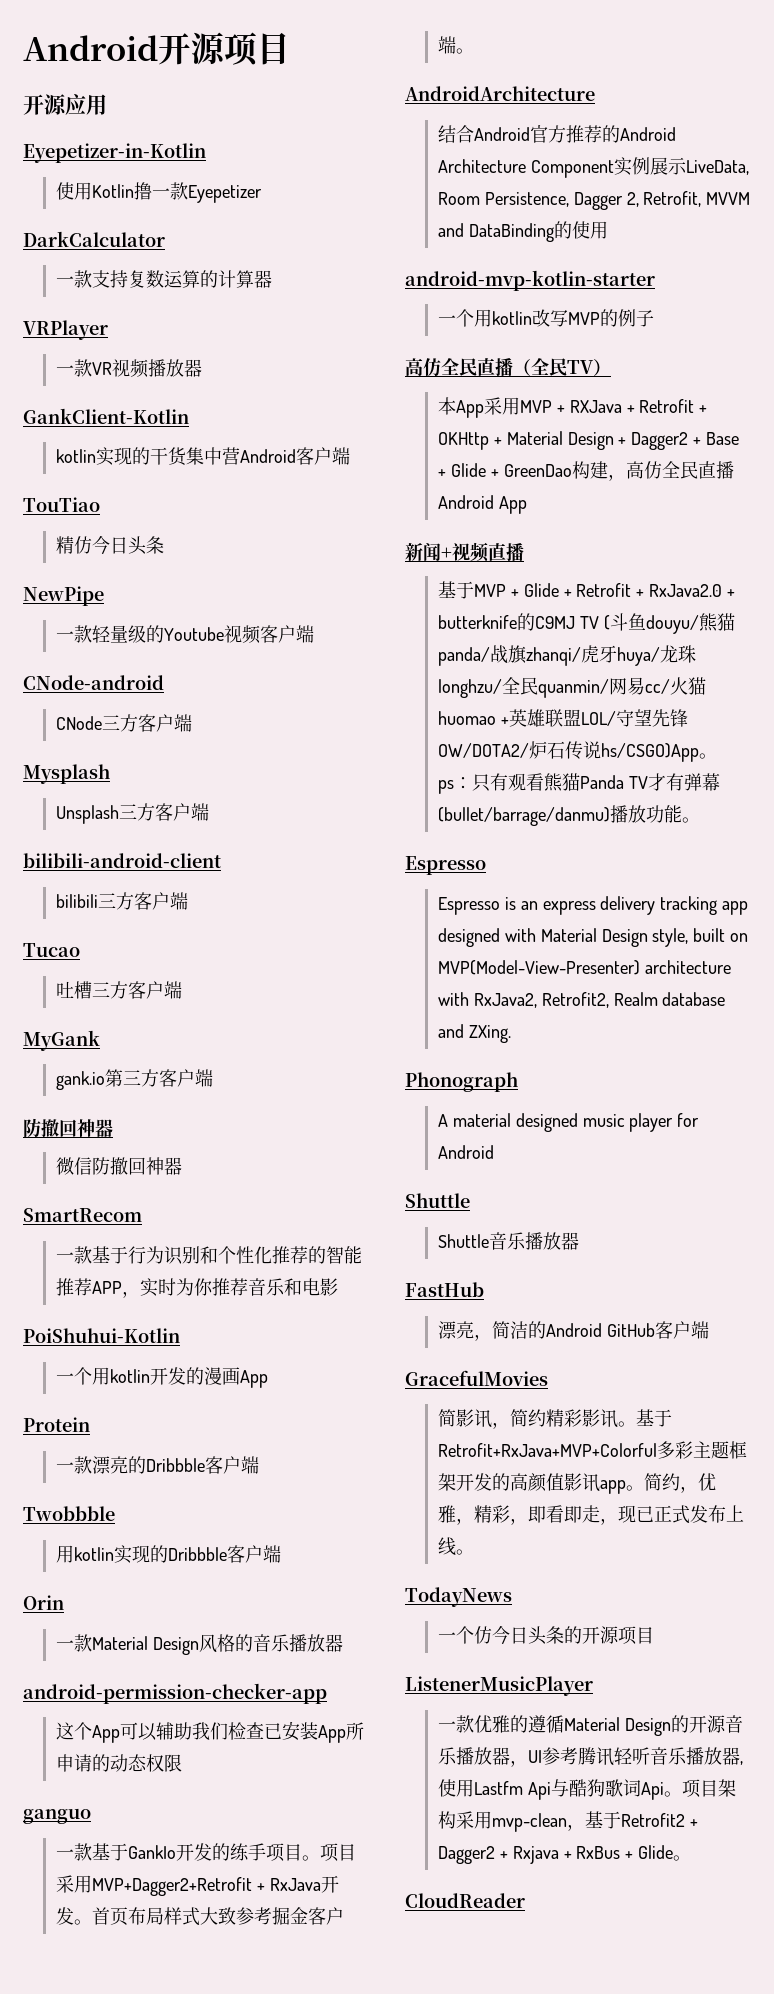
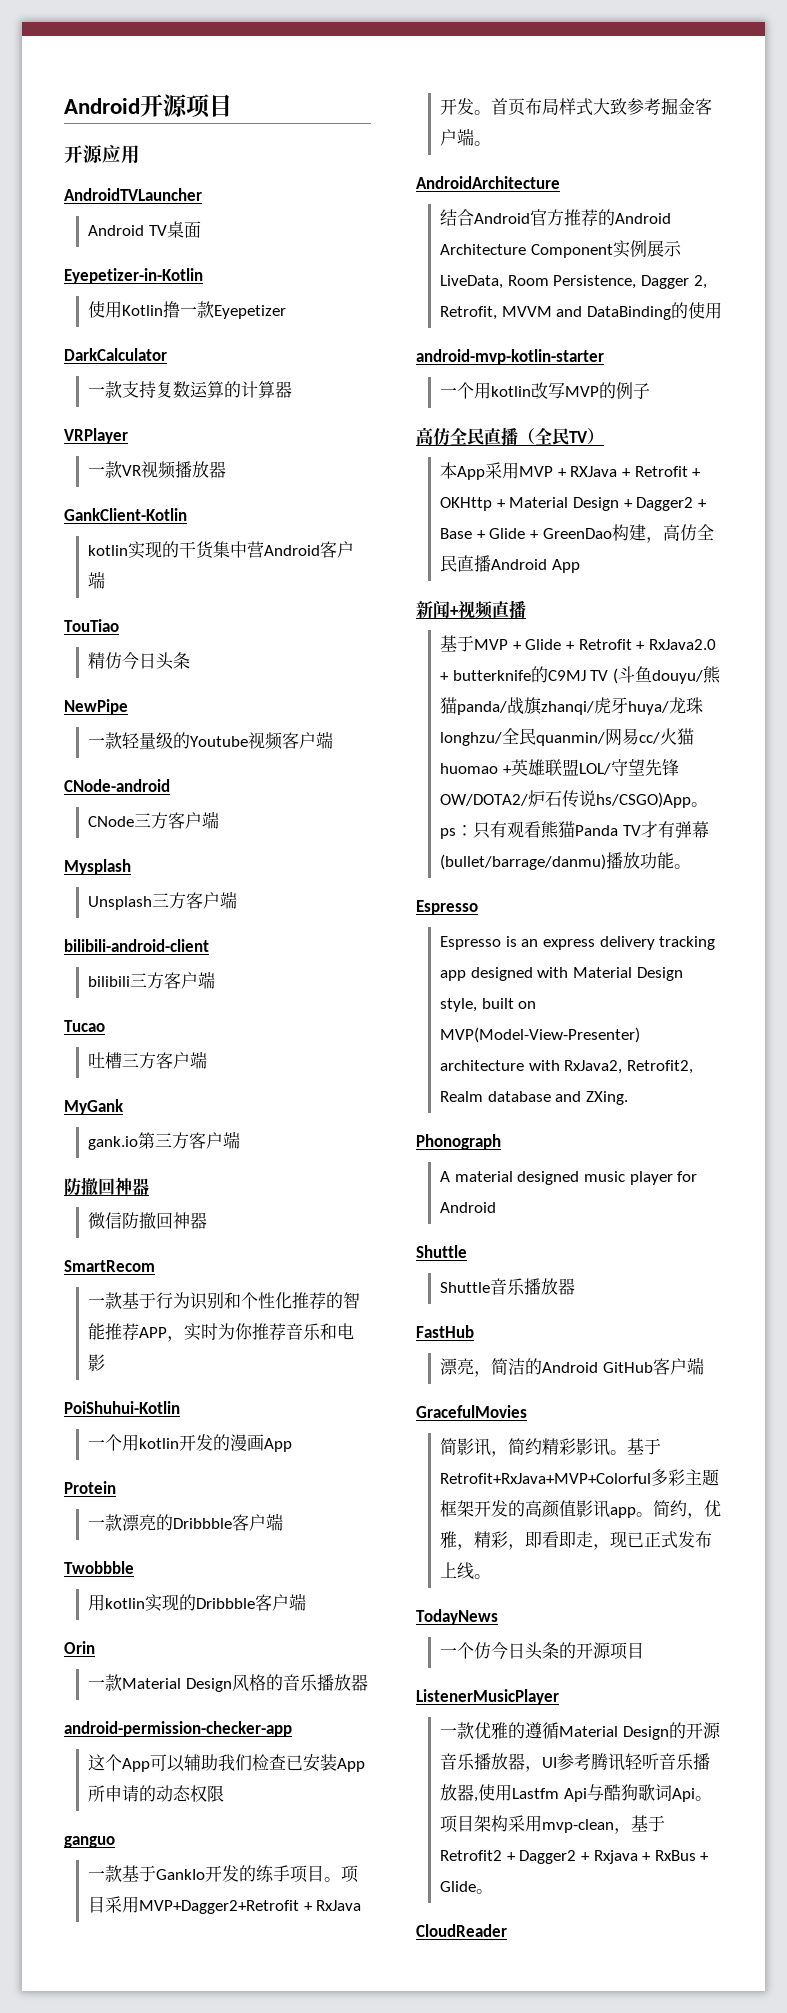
(107, 104) none -> [64,188,202,201] [88,221,201,238] // AndroidTVLauncher // Android TV桌面

